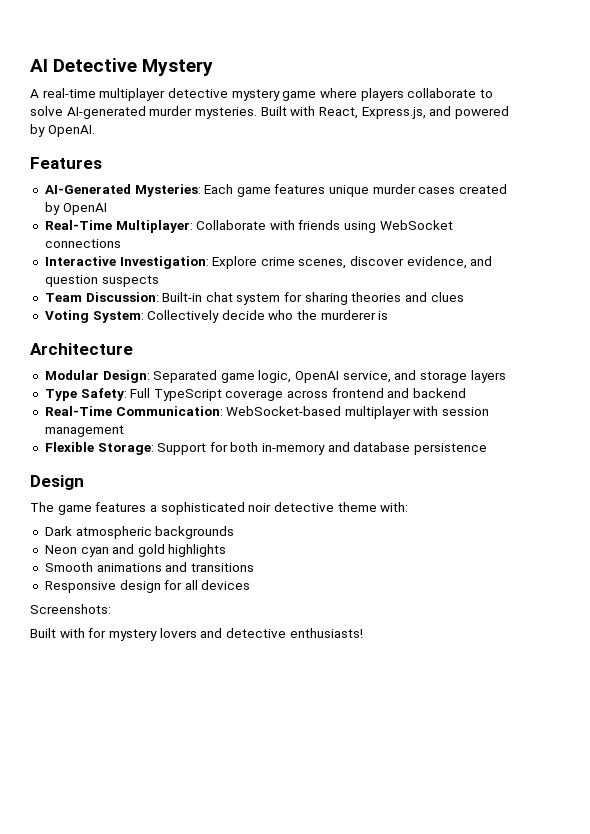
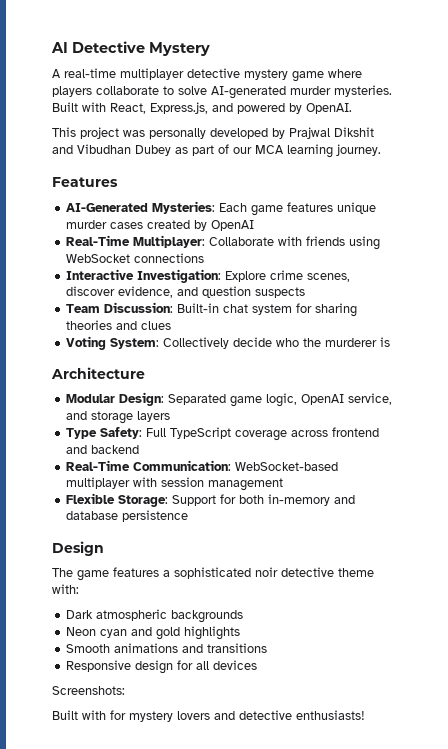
(95, 131) none -> [52,127,374,139] [52,144,381,158] // This project was personally developed by Prajwal Dikshit and Vibudhan Dubey as part of our MCA learning journey.

